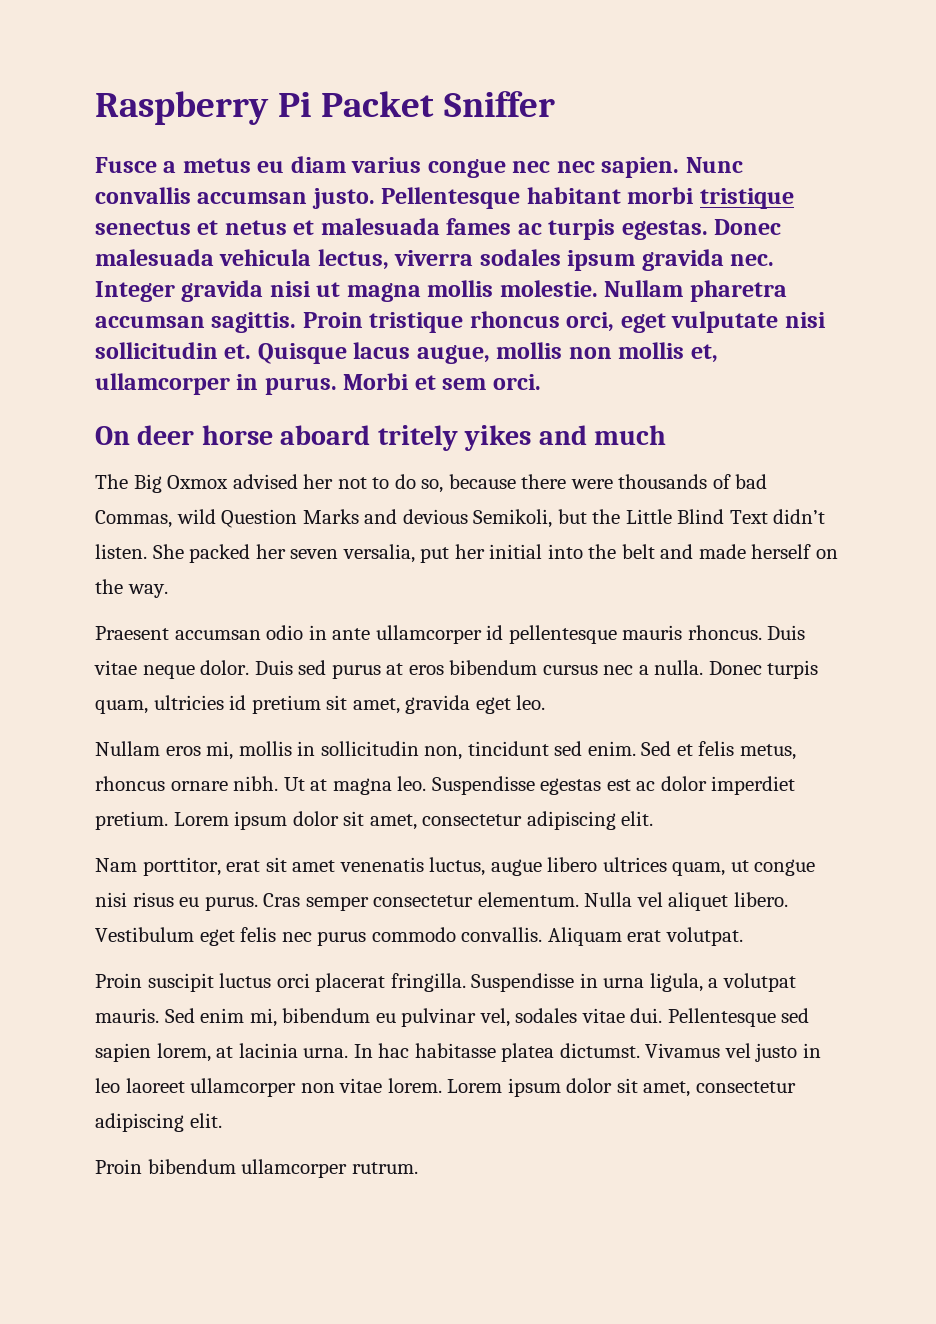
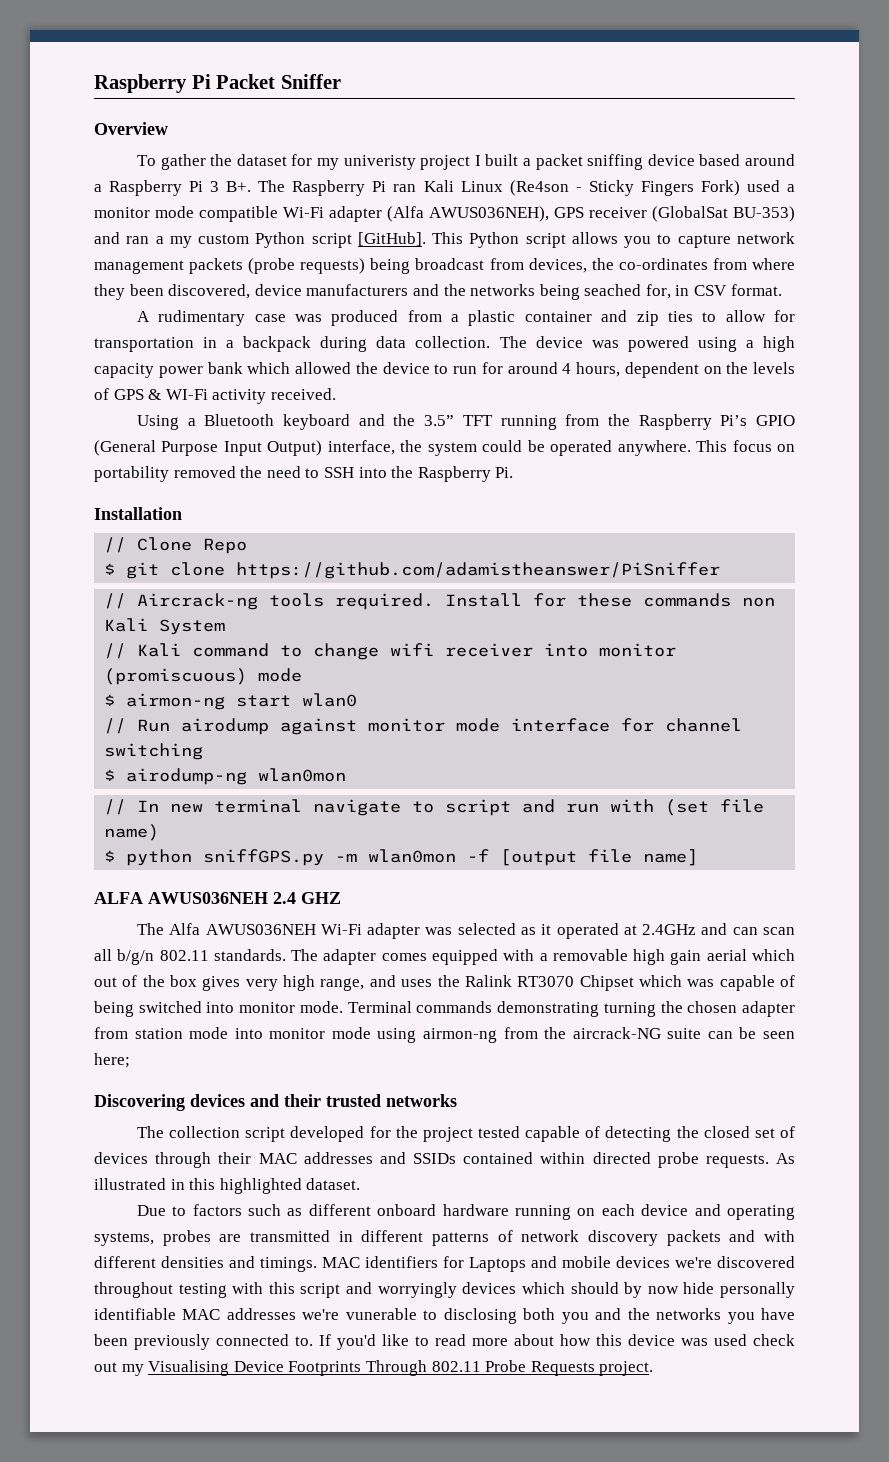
[95,156,743,178] [95,187,794,209] [95,218,782,240] [95,249,775,271] [95,280,787,302] [95,311,826,333] [95,342,718,364] [95,373,541,395] [95,425,666,451] [95,474,768,493] [95,509,826,528] [95,544,839,563] [95,579,168,598] [95,625,806,644] [94,660,819,679] [95,695,546,714] [95,741,796,760] [95,776,796,795] [95,811,654,830] [95,857,816,876] [95,892,788,911] [95,927,743,946] [95,973,796,992] [95,1008,810,1027] [95,1043,821,1062] [95,1078,796,1097] [95,1113,222,1132] [95,1159,418,1178] Fusce a metus eu diam varius congue nec nec sapien. Nunc convallis accumsan justo. Pellentesque habitant morbi tristique senectus et netus et malesuada fames ac turpis egestas. Donec malesuada vehicula lectus, viverra sodales ipsum gravida nec. Integer gravida nisi ut magna mollis molestie. Nullam pharetra accumsan sagittis. Proin tristique rhoncus orci, eget vulputate nisi sollicitudin et. Quisque lacus augue, mollis non mollis et, ullamcorper in purus. Morbi et sem orci. // On deer horse aboard tritely yikes and much // The Big Oxmox advised her not to do so, because there were thousands of bad Commas, wild Question Marks and devious Semikoli, but the Little Blind Text didn’t listen. She packed her seven versalia, put her initial into the belt and made herself on the way. // Praesent accumsan odio in ante ullamcorper id pellentesque mauris rhoncus. Duis vitae neque dolor. Duis sed purus at eros bibendum cursus nec a nulla. Donec turpis quam, ultricies id pretium sit amet, gravida eget leo. // Nullam eros mi, mollis in sollicitudin non, tincidunt sed enim. Sed et felis metus, rhoncus ornare nibh. Ut at magna leo. Suspendisse egestas est ac dolor imperdiet pretium. Lorem ipsum dolor sit amet, consectetur adipiscing elit. // Nam porttitor, erat sit amet venenatis luctus, augue libero ultrices quam, ut congue nisi risus eu purus. Cras semper consectetur elementum. Nulla vel aliquet libero. Vestibulum eget felis nec purus commodo convallis. Aliquam erat volutpat. // Proin suscipit luctus orci placerat fringilla. Suspendisse in urna ligula, a volutpat mauris. Sed enim mi, bibendum eu pulvinar vel, sodales vitae dui. Pellentesque sed sapien lorem, at lacinia urna. In hac habitasse platea dictumst. Vivamus vel justo in leo laoreet ullamcorper non vitae lorem. Lorem ipsum dolor sit amet, consectetur adipiscing elit. // Proin bibendum ullamcorper rutrum. -> [94,122,168,135] [136,154,796,170] [94,180,795,196] [94,206,795,222] [94,232,795,248] [94,258,795,274] [94,284,782,300] [136,310,795,326] [94,336,796,352] [94,362,795,378] [94,388,336,404] [136,414,795,430] [94,440,795,456] [94,466,514,482] [94,507,182,520] [104,537,248,554] [104,562,721,579] [104,593,776,610] [104,618,226,635] [104,643,677,660] [104,668,303,685] [104,693,358,710] [104,718,743,735] [104,743,204,760] [104,768,347,785] [104,799,765,816] [104,824,160,841] [104,849,699,866] [94,892,341,904] [136,923,795,939] [94,949,796,965] [94,975,796,991] [94,1001,796,1017] [94,1027,795,1043] [94,1053,130,1068] [94,1094,457,1111] [136,1126,795,1142] [94,1152,795,1168] [94,1178,361,1194] [136,1204,795,1220] [94,1230,795,1246] [94,1256,795,1272] [94,1282,795,1298] [94,1308,795,1324] [94,1334,795,1350] [94,1360,654,1376] Overview // To gather the dataset for my univeristy project I built a packet sniffing device based around a Raspberry Pi 3 B+. The Raspberry Pi ran Kali Linux (Re4son - Sticky Fingers Fork) used a monitor mode compatible Wi-Fi adapter (Alfa AWUS036NEH), GPS receiver (GlobalSat BU-353) and ran a my custom Python script [GitHub]. This Python script allows you to capture network management packets (probe requests) being broadcast from devices, the co-ordinates from where they been discovered, device manufacturers and the networks being seached for, in CSV format. // A rudimentary case was produced from a plastic container and zip ties to allow for transportation in a backpack during data collection. The device was powered using a high capacity power bank which allowed the device to run for around 4 hours, dependent on the levels of GPS & WI-Fi activity received. // Using a Bluetooth keyboard and the 3.5” TFT running from the Raspberry Pi’s GPIO (General Purpose Input Output) interface, the system could be operated anywhere. This focus on portability removed the need to SSH into the Raspberry Pi. // Installation // // Clone Repo // $ git clone https://github.com/adamistheanswer/PiSniffer // // Aircrack-ng tools required. Install for these commands non Kali System // // Kali command to change wifi receiver into monitor (promiscuous) mode // $ airmon-ng start wlan0 // // Run airodump against monitor mode interface for channel switching // $ airodump-ng wlan0mon // // In new terminal navigate to script and run with (set file name) // $ python sniffGPS.py -m wlan0mon -f [output file name] // ALFA AWUS036NEH 2.4 GHZ // The Alfa AWUS036NEH Wi-Fi adapter was selected as it operated at 2.4GHz and can scan all b/g/n 802.11 standards. The adapter comes equipped with a removable high gain aerial which out of the box gives very high range, and uses the Ralink RT3070 Chipset which was capable of being switched into monitor mode. Terminal commands demonstrating turning the chosen adapter from station mode into monitor mode using airmon-ng from the aircrack-NG suite can be seen here; // Discovering devices and their trusted networks // The collection script developed for the project tested capable of detecting the closed set of devices through their MAC addresses and SSIDs contained within directed probe requests. As illustrated in this highlighted dataset. // Due to factors such as different onboard hardware running on each device and operating systems, probes are transmitted in different patterns of network discovery packets and with different densities and timings. MAC identifiers for Laptops and mobile devices we're discovered throughout testing with this script and worryingly devices which should by now hide personally identifiable MAC addresses we're vunerable to disclosing both you and the networks you have been previously connected to. If you'd like to read more about how this device was used check out my Visualising Device Footprints Through 802.11 Probe Requests project.

